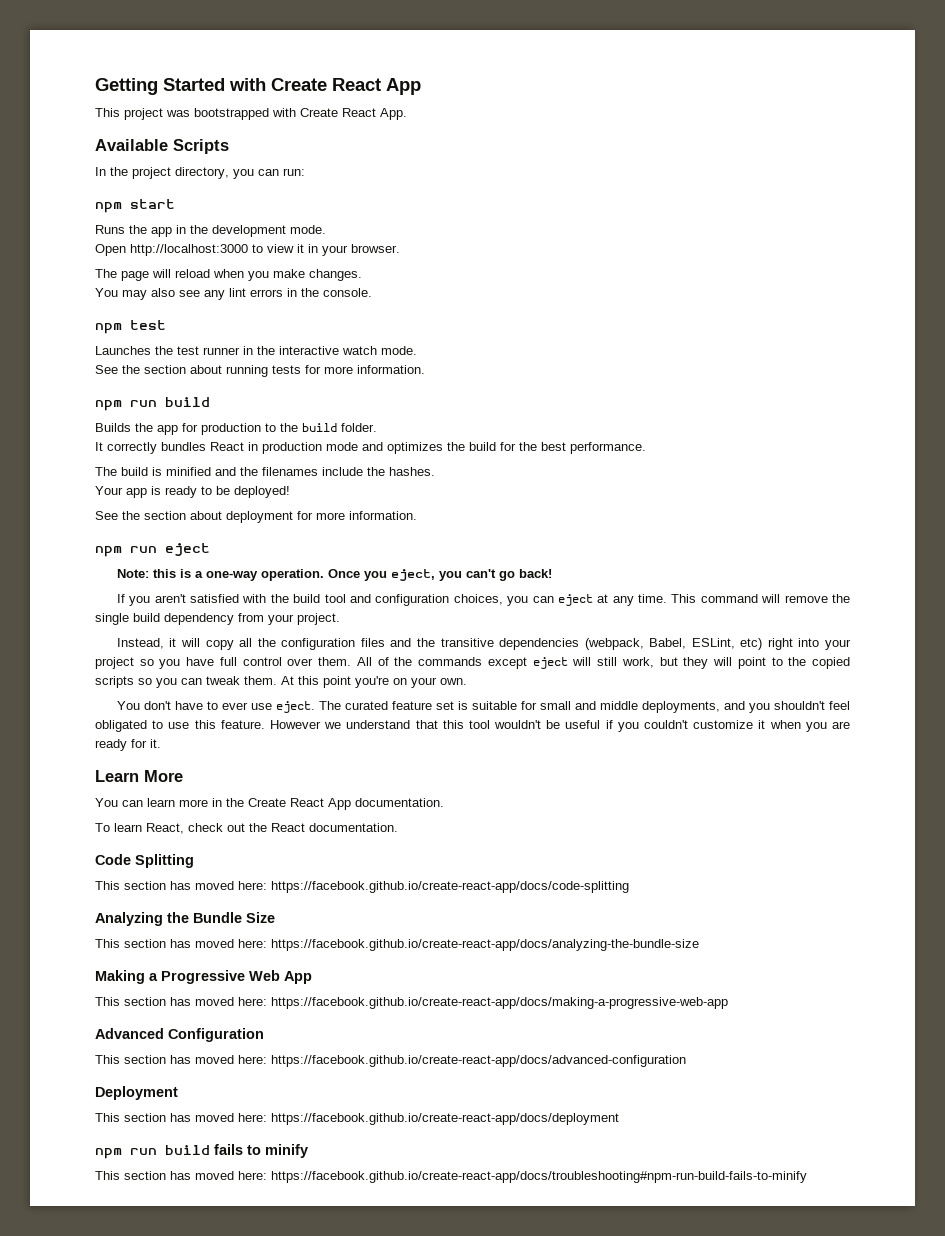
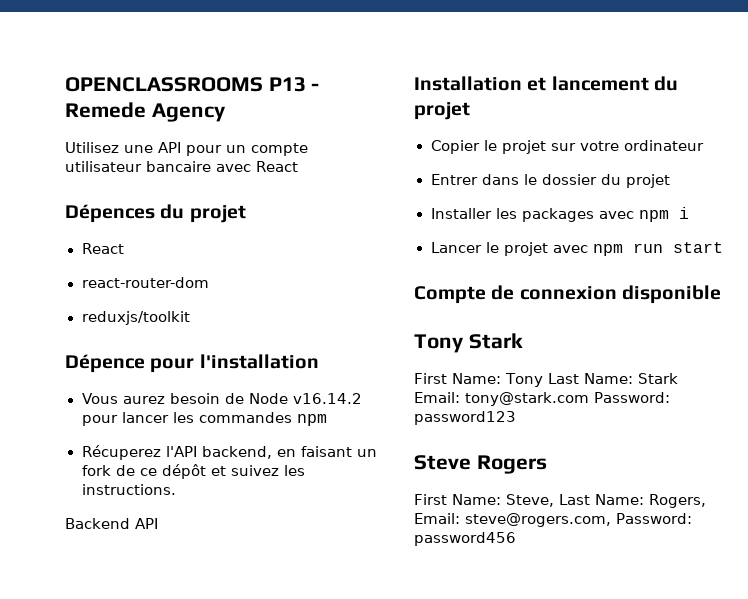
[95,78,421,95] [95,108,407,120] [95,139,229,154] [95,167,305,179] [95,199,175,213] [95,225,326,237] [95,244,400,256] [95,269,362,281] [95,288,372,300] [95,320,166,334] [95,346,417,355] [95,365,425,377] [95,397,210,411] [95,423,377,435] [95,442,646,454] [95,467,435,476] [95,486,290,498] [95,511,417,523] [95,543,210,557] [116,569,552,581] [116,594,851,606] [95,613,340,625] [116,638,851,650] [95,657,851,669] [95,676,467,688] [116,701,850,713] [95,720,850,732] [95,739,161,751] [95,770,183,782] [95,798,444,810] [95,823,398,834] [95,854,194,868] [95,881,629,893] [95,912,275,926] [95,939,699,951] [95,970,312,984] [95,997,728,1009] [95,1028,264,1042] [95,1055,686,1067] [95,1086,178,1100] [95,1113,619,1125] [95,1144,308,1159] [95,1171,807,1183] Getting Started with Create React App // This project was bootstrapped with Create React App. // Available Scripts // In the project directory, you can run: // npm start // Runs the app in the development mode. // Open http://localhost:3000 to view it in your browser. // The page will reload when you make changes. // You may also see any lint errors in the console. // npm test // Launches the test runner in the interactive watch mode. // See the section about running tests for more information. // npm run build // Builds the app for production to the build folder. // It correctly bundles React in production mode and optimizes the build for the best performance. // The build is minified and the filenames include the hashes. // Your app is ready to be deployed! // See the section about deployment for more information. // npm run eject // Note: this is a one-way operation. Once you eject, you can't go back! // If you aren't satisfied with the build tool and configuration choices, you can eject at any time. This command will remove the single build dependency from your project. // Instead, it will copy all the configuration files and the transitive dependencies (webpack, Babel, ESLint, etc) right into your project so you have full control over them. All of the commands except eject will still work, but they will point to the copied scripts so you can tweak them. At this point you're on your own. // You don't have to ever use eject. The curated feature set is suitable for small and middle deployments, and you shouldn't feel obligated to use this feature. However we understand that this tool wouldn't be useful if you couldn't customize it when you are ready for it. // Learn More // You can learn more in the Create React App documentation. // To learn React, check out the React documentation. // Code Splitting // This section has moved here: https://facebook.github.io/create-react-app/docs/code-splitting // Analyzing the Bundle Size // This section has moved here: https://facebook.github.io/create-react-app/docs/analyzing-the-bundle-size // Making a Progressive Web App // This section has moved here: https://facebook.github.io/create-react-app/docs/making-a-progressive-web-app // Advanced Configuration // This section has moved here: https://facebook.github.io/create-react-app/docs/advanced-configuration // Deployment // This section has moved here: https://facebook.github.io/create-react-app/docs/deployment // npm run build fails to minify // This section has moved here: https://facebook.github.io/create-react-app/docs/troubleshooting#npm-run-build-fails-to-minify -> [65,77,320,92] [65,102,226,122] [65,142,308,156] [65,161,298,172] [65,204,246,223] [81,243,124,254] [81,277,210,288] [81,311,190,325] [65,354,319,373] [81,393,363,404] [81,412,327,426] [81,445,377,460] [81,464,305,479] [81,484,176,495] [65,518,158,529] [414,76,678,91] [414,102,470,120] [430,140,704,154] [430,174,670,188] [430,207,689,222] [430,242,723,256] [414,285,721,304] [414,333,523,353] [414,373,678,387] [414,392,670,406] [414,411,516,425] [414,455,547,474] [414,494,706,508] [414,513,692,527] [414,532,516,546] OPENCLASSROOMS P13 - Remede Agency // Utilisez une API pour un compte utilisateur bancaire avec React // Dépences du projet // React // react-router-dom // reduxjs/toolkit // Dépence pour l'installation // Vous aurez besoin de Node v16.14.2 pour lancer les commandes npm // Récuperez l'API backend, en faisant un fork de ce dépôt et suivez les instructions. // Backend API // Installation et lancement du projet // Copier le projet sur votre ordinateur // Entrer dans le dossier du projet // Installer les packages avec npm i // Lancer le projet avec npm run start // Compte de connexion disponible // Tony Stark // First Name: Tony Last Name: Stark Email: tony@stark.com Password: password123 // Steve Rogers // First Name: Steve, Last Name: Rogers, Email: steve@rogers.com, Password: password456

